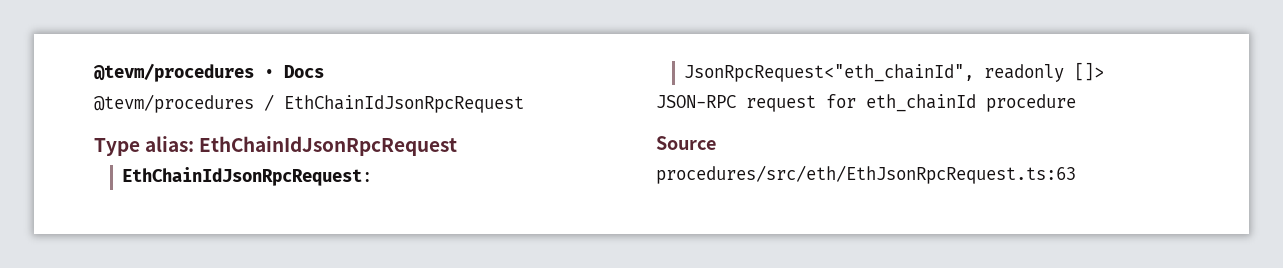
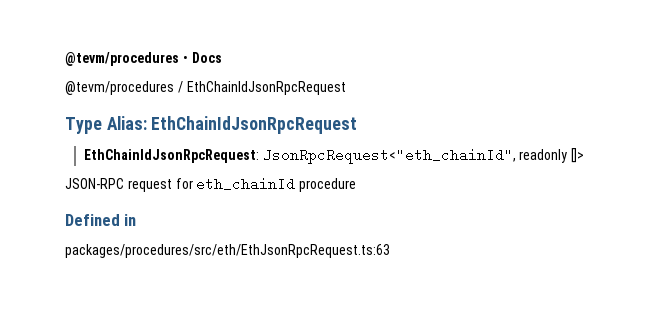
[145,136,195,152] alias: -> [106,116,147,130] Alias:
[656,136,716,150] [656,165,1076,184] Source // procedures/src/eth/EthJsonRpcRequest.ts:63 -> [65,214,137,226] [65,244,390,258] Defined in // packages/procedures/src/eth/EthJsonRpcRequest.ts:63

